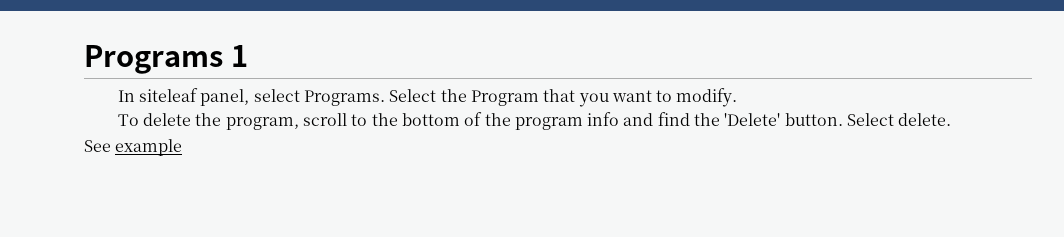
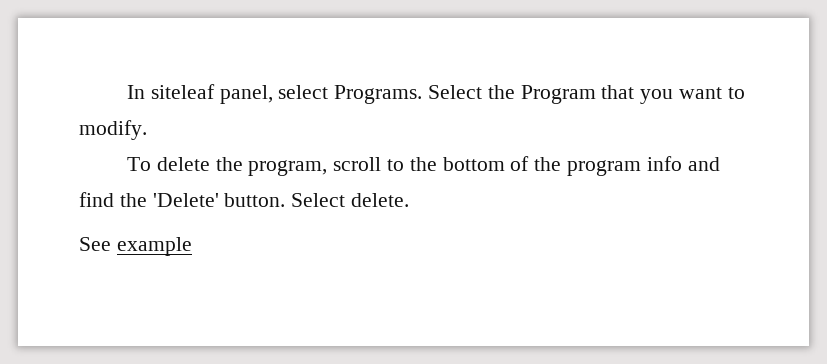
[84,45,248,74] Programs 1 // -> (126, 92) none

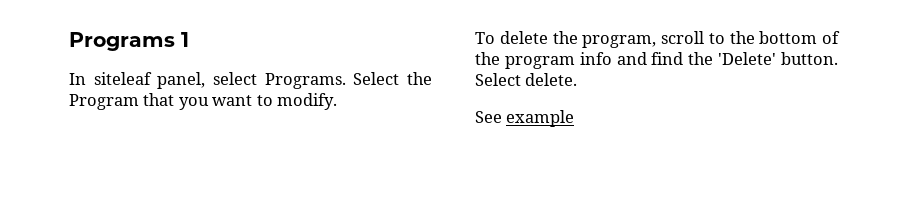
(126, 92) none -> [69,32,189,51] Programs 1 //

